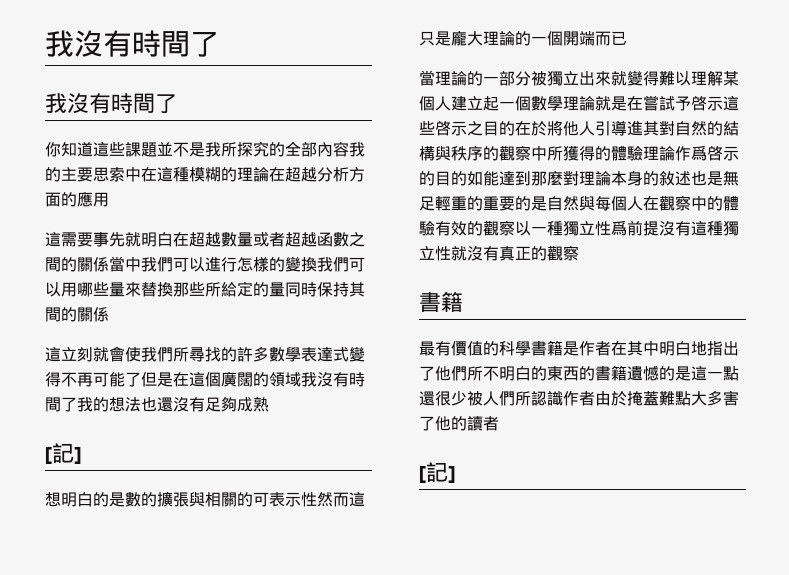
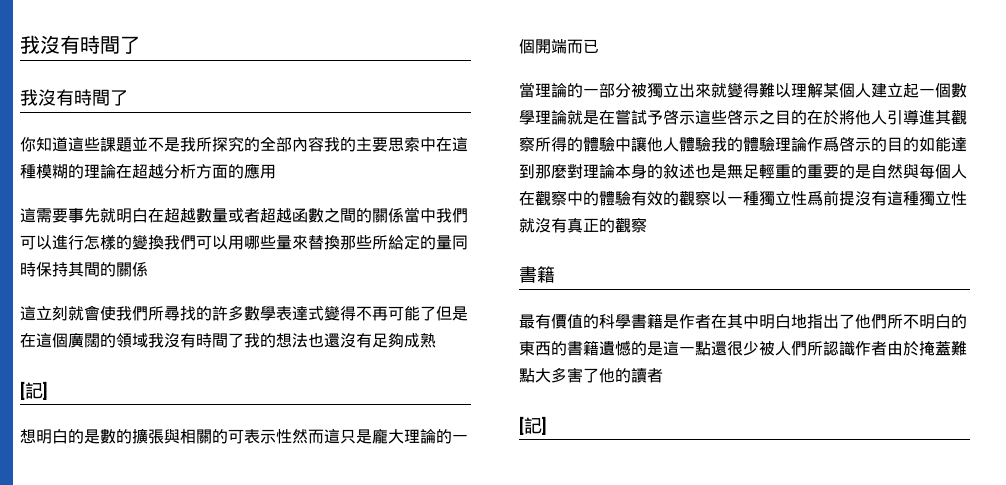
[659,121,739,136] [419,145,595,161] 對自然的結構與秩序的觀察中所獲得 -> [951,110,967,125] [519,136,727,152] 觀察所得的體驗中讓他人體驗我

